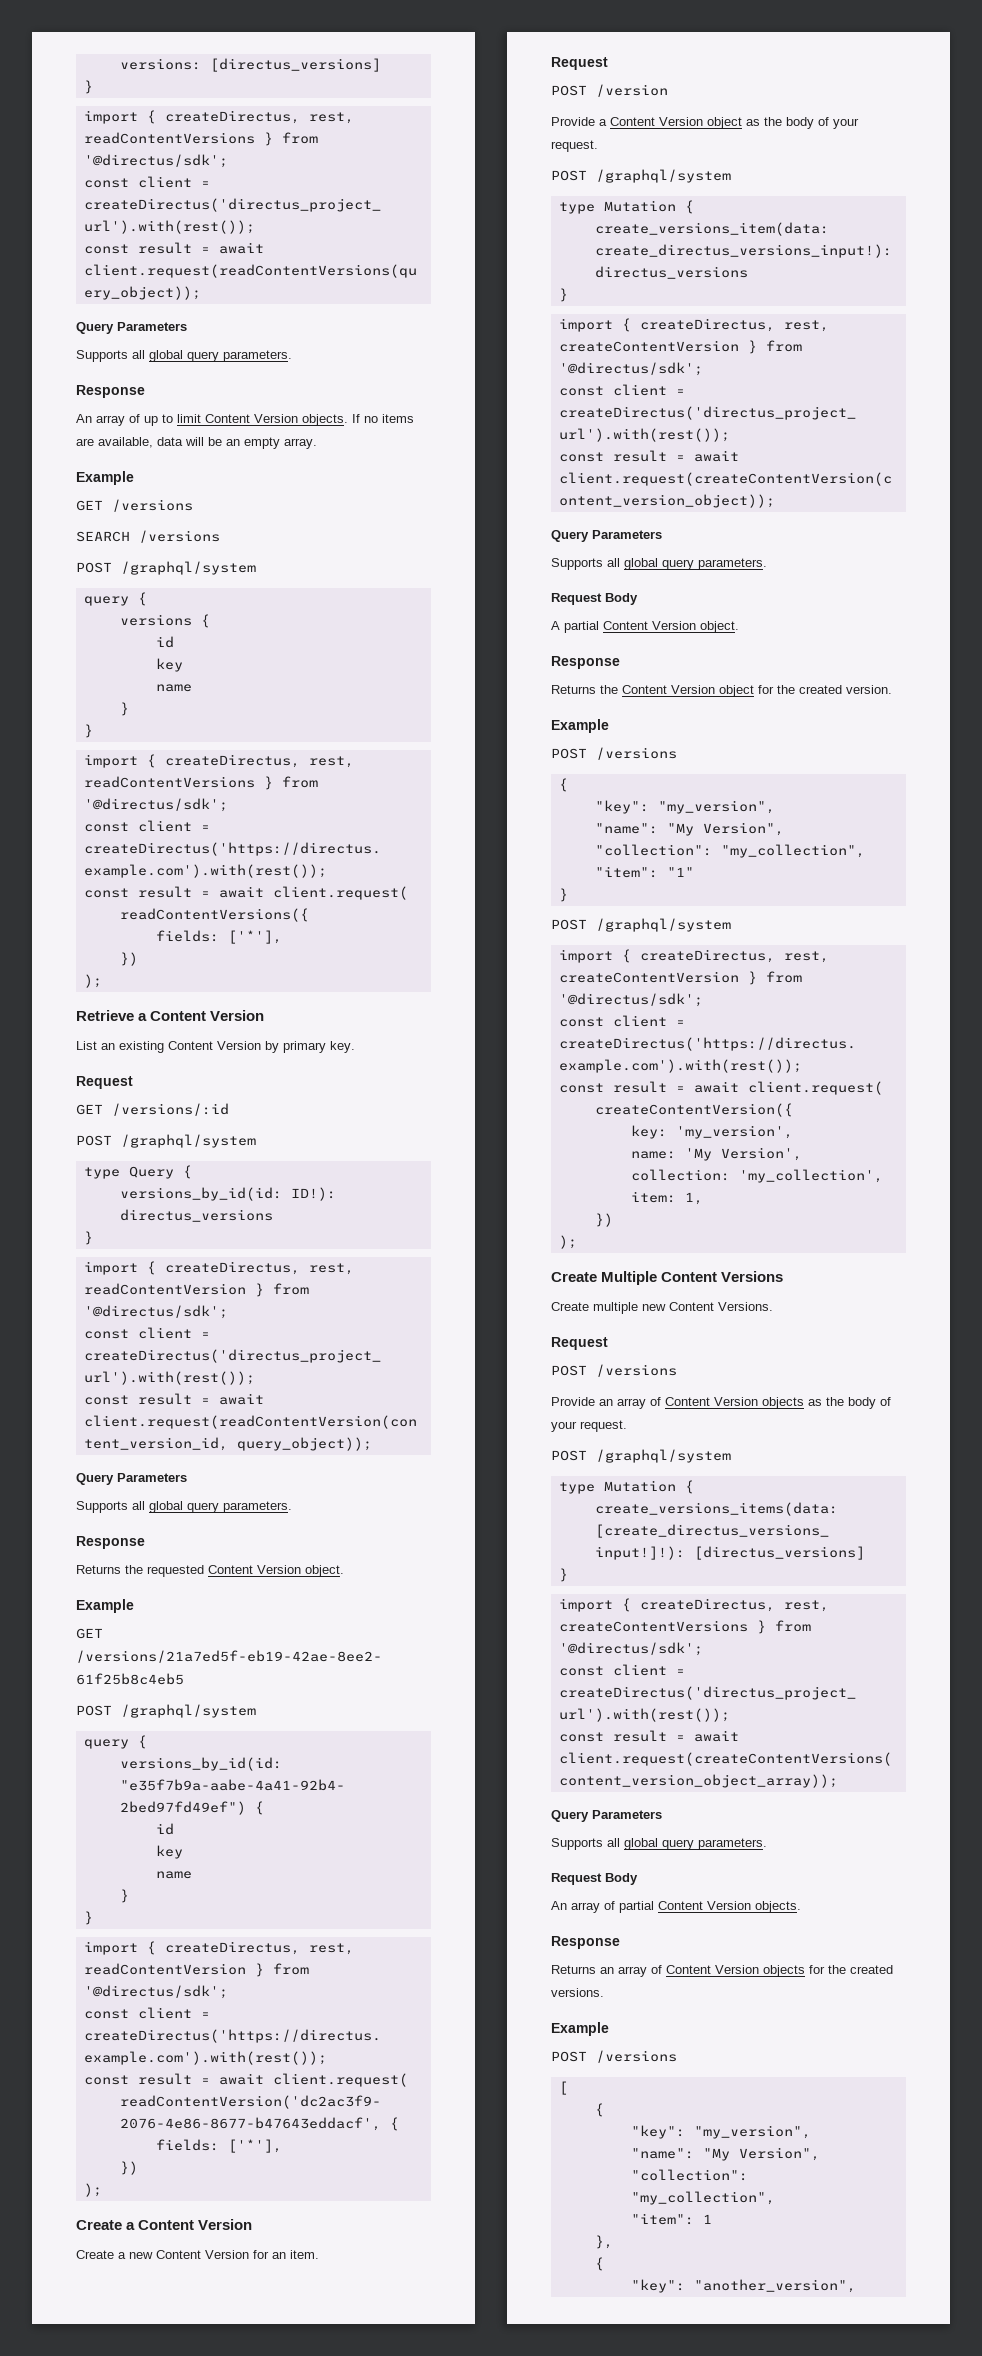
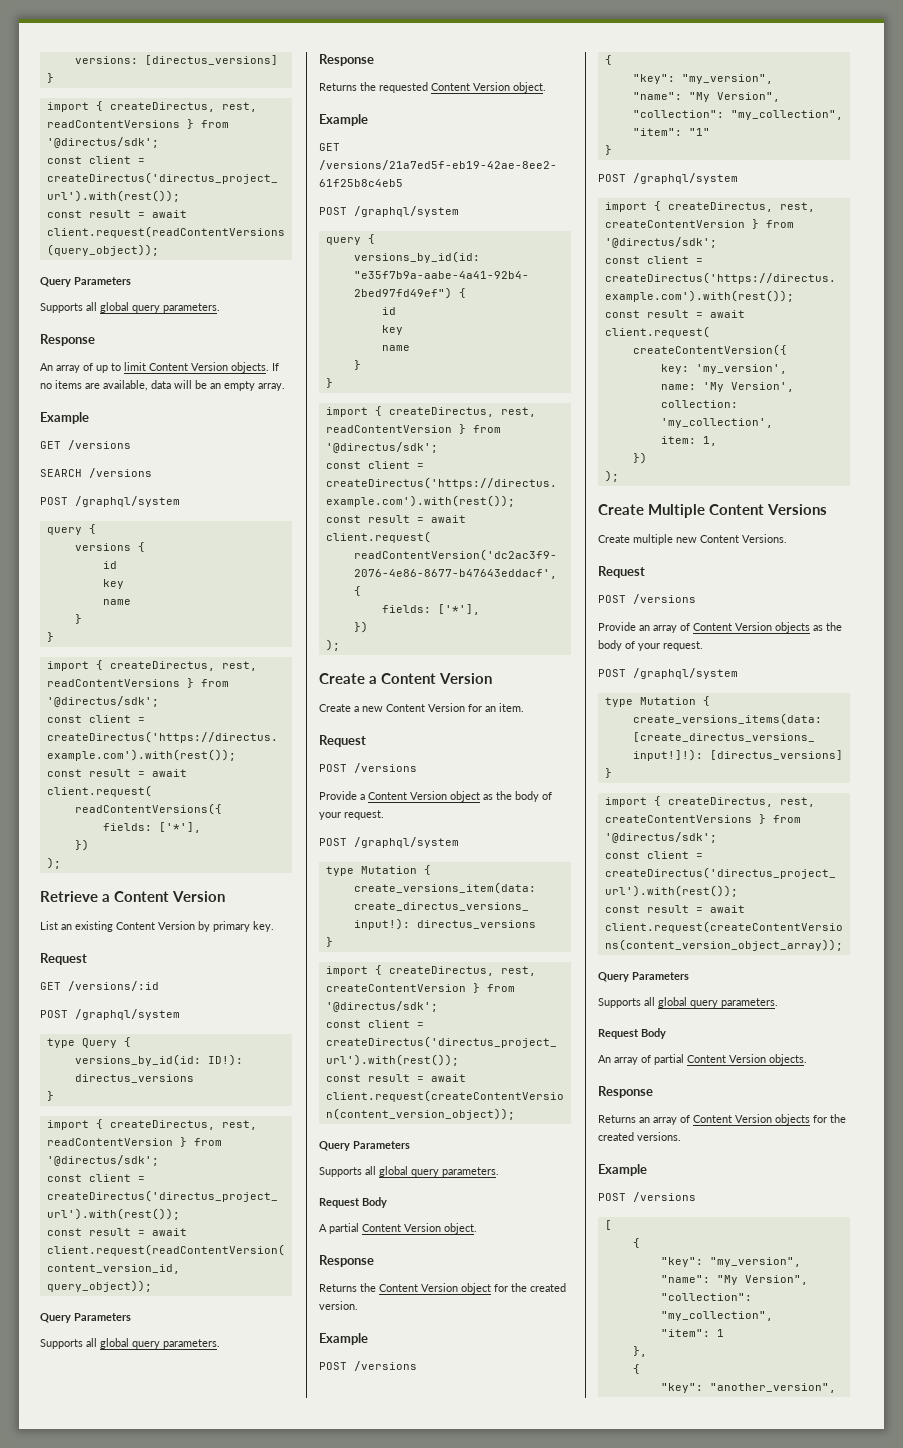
[596,84,668,97] /version -> [354,763,417,773] /versions

